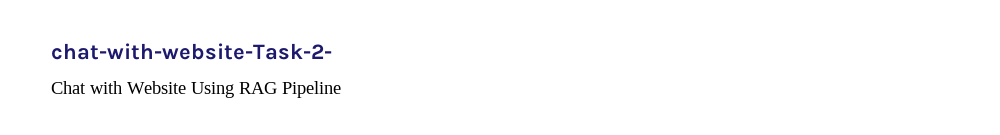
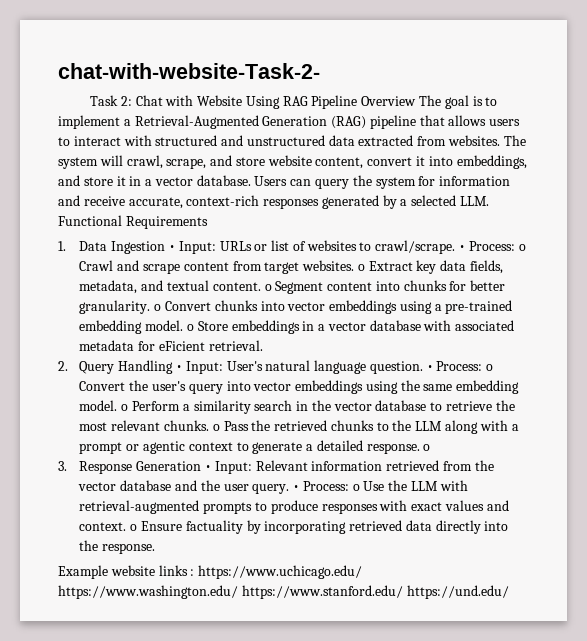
(332, 51) none -> [89,95,132,106] Task 2:
(341, 89) none -> [361,95,498,109] [58,115,521,129] [58,135,526,146] [58,155,527,169] [58,175,511,189] [58,195,490,209] [58,215,208,229] [58,240,526,254] [79,260,504,274] [79,280,506,294] [79,300,513,314] [79,320,515,334] [79,340,263,351] [58,360,494,374] [79,380,520,394] [79,400,515,414] [79,420,519,434] [79,440,431,454] [58,460,494,474] [78,480,468,494] [79,500,509,514] [79,520,509,534] [79,540,156,554] [58,565,363,579] [58,585,509,599] Overview The goal is to implement a Retrieval-Augmented Generation (RAG) pipeline that allows users to interact with structured and unstructured data extracted from websites. The system will crawl, scrape, and store website content, convert it into embeddings, and store it in a vector database. Users can query the system for information and receive accurate, context-rich responses generated by a selected LLM. Functional Requirements // 1. Data Ingestion • Input: URLs or list of websites to crawl/scrape. • Process: o Crawl and scrape content from target websites. o Extract key data fields, metadata, and textual content. o Segment content into chunks for better granularity. o Convert chunks into vector embeddings using a pre-trained embedding model. o Store embeddings in a vector database with associated metadata for eFicient retrieval. // 2. Query Handling • Input: User's natural language question. • Process: o Convert the user's query into vector embeddings using the same embedding model. o Perform a similarity search in the vector database to retrieve the most relevant chunks. o Pass the retrieved chunks to the LLM along with a prompt or agentic context to generate a detailed response. o // 3. Response Generation • Input: Relevant information retrieved from the vector database and the user query. • Process: o Use the LLM with retrieval-augmented prompts to produce responses with exact values and context. o Ensure factuality by incorporating retrieved data directly into the response. // Example website links : https://www.uchicago.edu/ https://www.washington.edu/ https://www.stanford.edu/ https://und.edu/

